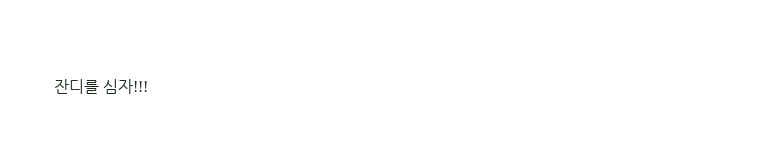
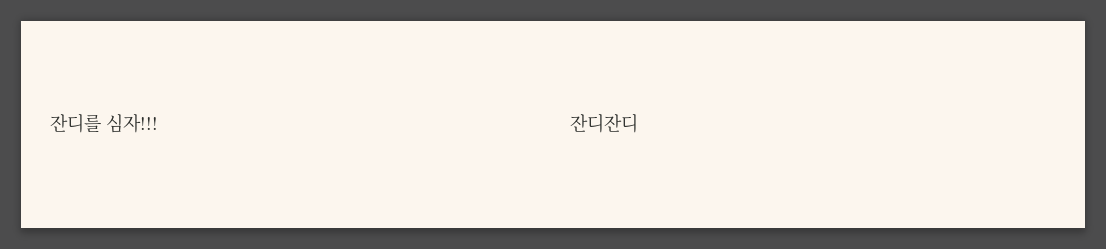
(149, 86) none -> [570,113,638,133] // 잔디잔디

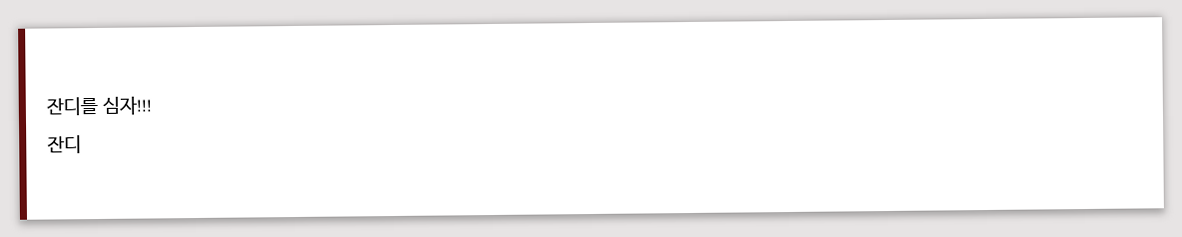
[570,113,638,133] 잔디잔디 -> [47,135,82,154] 잔디

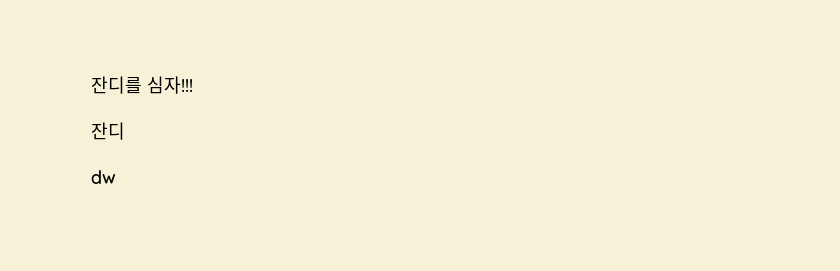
(82, 144) none -> [91,170,116,184] // dw

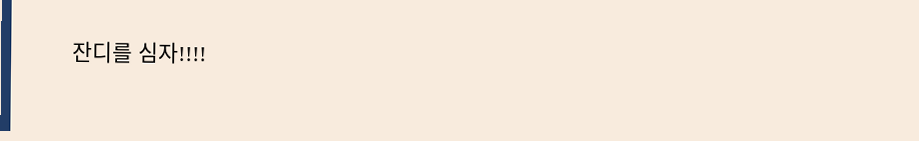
[147,76,193,94] [91,122,125,140] [91,170,116,184] 심자!!! // 잔디 // dw -> [137,41,207,65] 심자!!!!

